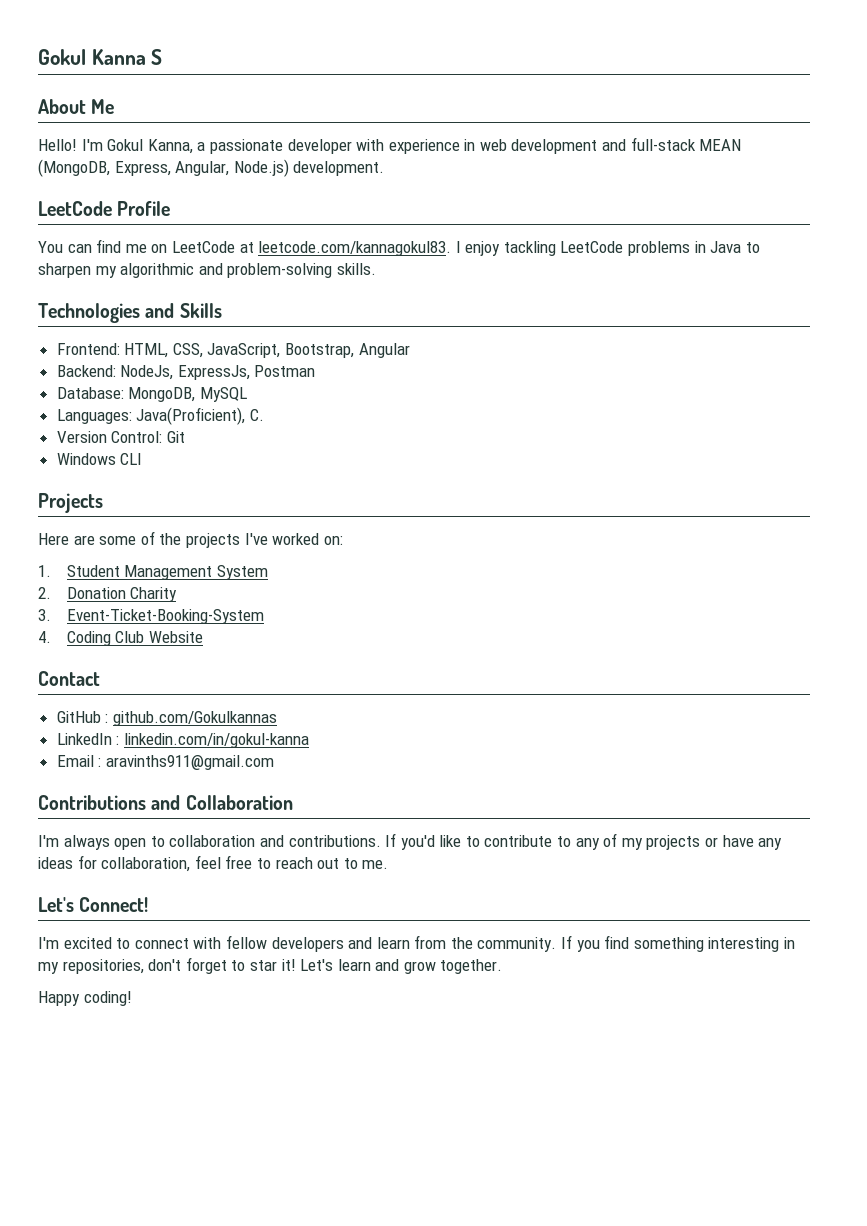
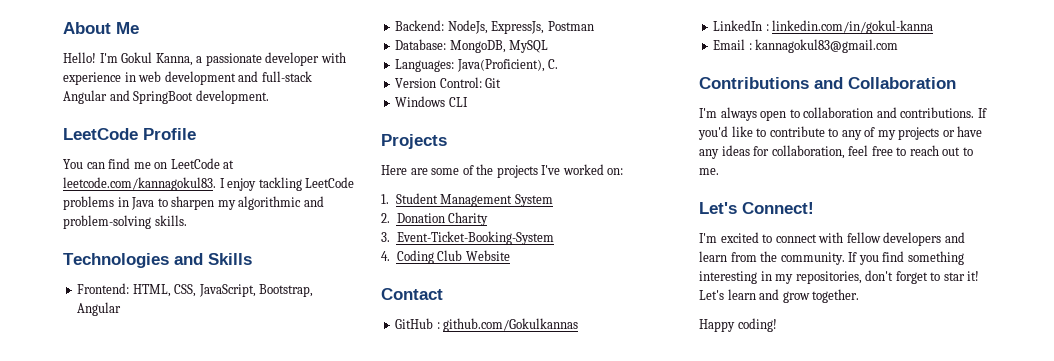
[38,49,163,65] Gokul Kanna S // -> (63, 28) none
[699,139,742,151] [38,159,289,177] MEAN (MongoDB, Express, Angular, Node.js) -> [63,90,194,104] Angular and SpringBoot
[105,755,274,770] aravinths911@gmail.com -> [755,39,899,53] kannagokul83@gmail.com

